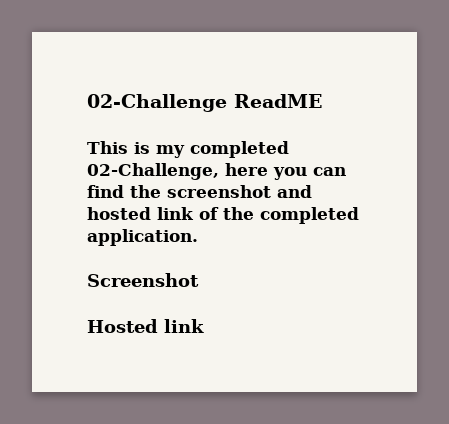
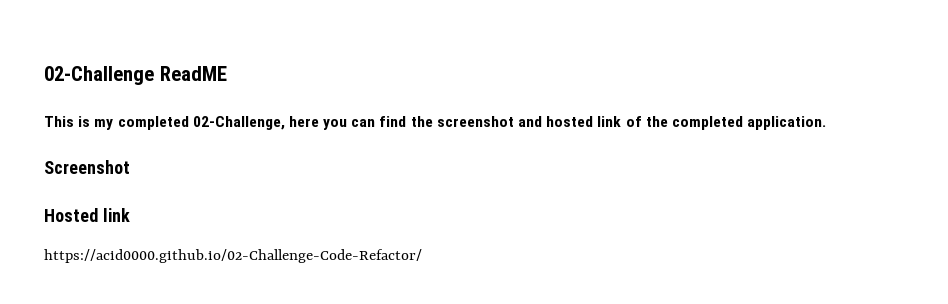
(204, 326) none -> [44,249,422,263] // https://acid0000.github.io/02-Challenge-Code-Refactor/

